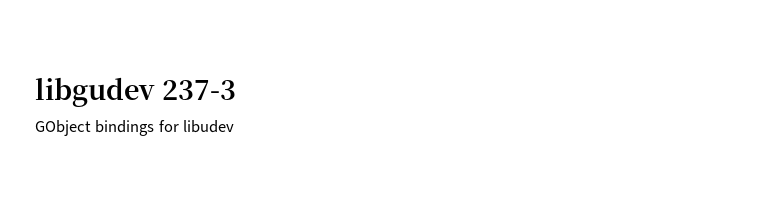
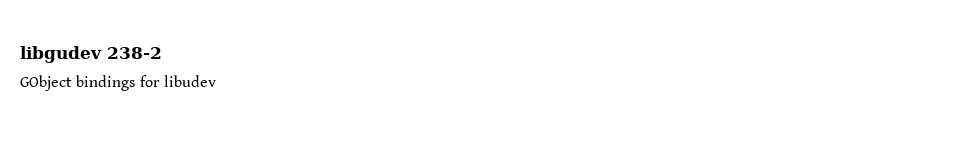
[162,80,237,100] 237-3 -> [107,47,162,59] 238-2

